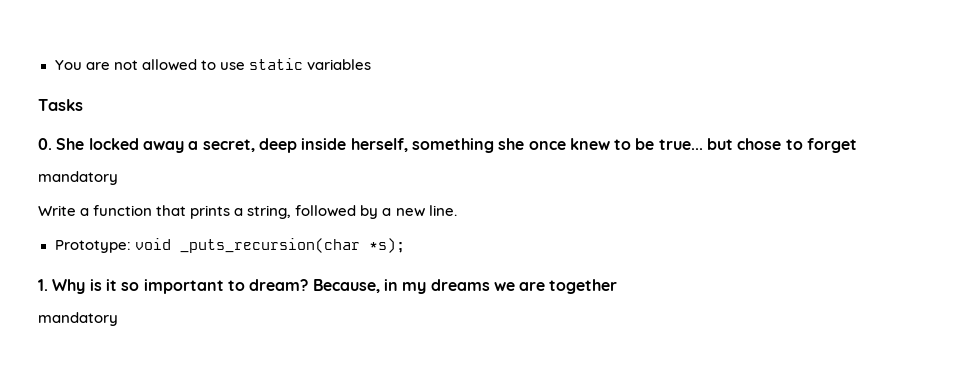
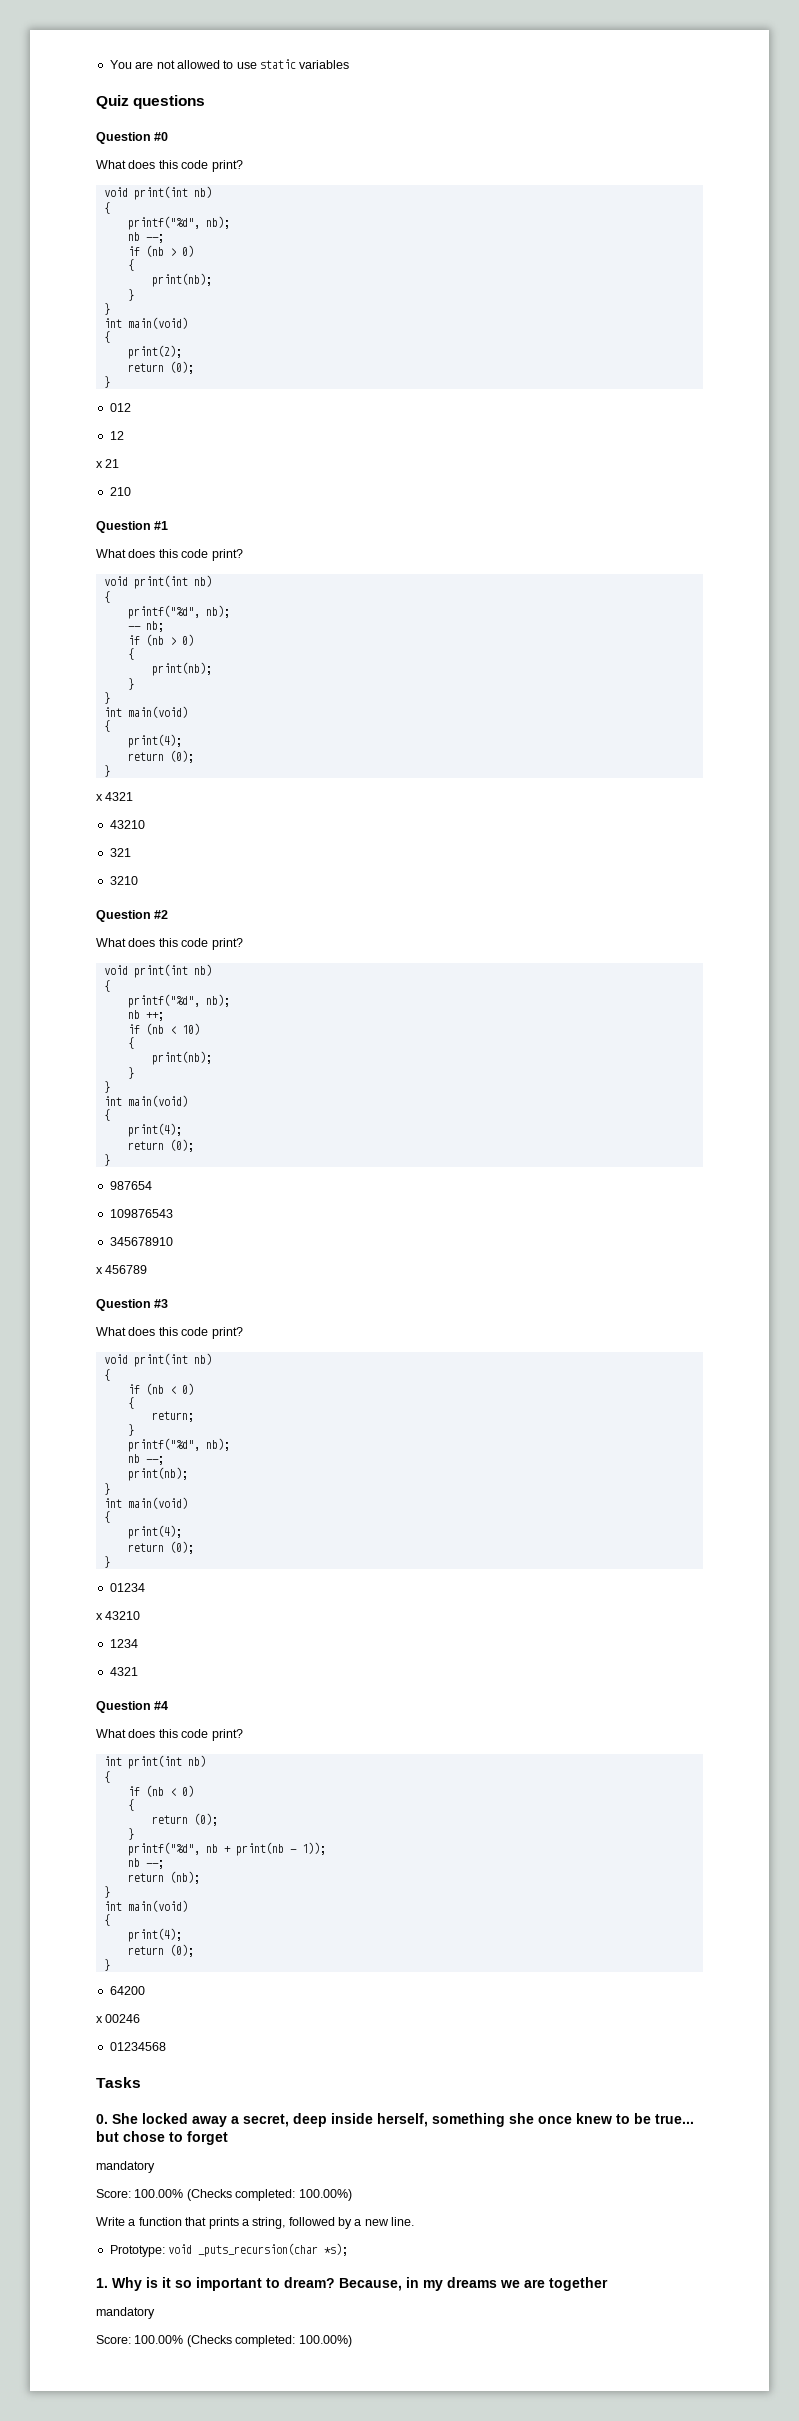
(371, 64) none -> [96,95,206,109] [96,132,169,144] [96,160,243,172] [103,186,212,200] [103,202,110,214] [127,216,230,230] [127,232,164,243] [127,245,194,257] [127,259,134,271] [151,273,212,287] [127,289,134,301] [103,303,110,315] [103,317,188,329] [103,331,110,343] [127,345,182,359] [127,361,194,374] [103,376,110,388] [109,403,131,412] [109,431,124,440] [96,459,120,468] [109,487,131,496] [96,521,169,533] [96,549,243,561] [103,575,212,589] [103,591,110,603] [127,605,230,619] [127,621,164,632] [127,634,194,646] [127,648,134,660] [151,662,212,676] [127,678,134,690] [103,692,110,704] [103,706,188,718] [103,720,110,732] [127,734,182,748] [127,750,194,763] [103,765,110,777] [96,792,134,801] [109,820,145,829] [109,848,131,857] [109,876,138,885] [96,910,169,922] [96,938,243,950] [103,964,212,978] [103,980,110,992] [127,994,230,1008] [127,1010,164,1021] [127,1023,200,1035] [127,1037,134,1049] [151,1051,212,1065] [127,1067,134,1079] [103,1081,110,1093] [103,1095,188,1107] [103,1109,110,1121] [127,1123,182,1137] [127,1139,194,1152] [103,1154,110,1166] [109,1181,152,1190] [109,1209,173,1218] [109,1237,173,1246] [96,1265,148,1274] [96,1299,169,1311] [96,1327,243,1339] [103,1353,212,1367] [103,1369,110,1381] [127,1383,194,1395] [127,1397,134,1409] [151,1411,194,1422] [127,1424,134,1436] [127,1438,230,1452] [127,1454,164,1465] [127,1467,188,1481] [103,1483,110,1495] [103,1497,188,1509] [103,1511,110,1523] [127,1525,182,1539] [127,1541,194,1554] [103,1556,110,1568] [109,1583,145,1592] [96,1611,141,1620] [109,1639,138,1648] [109,1667,138,1676] [96,1701,169,1713] [96,1729,243,1741] [103,1755,206,1769] [103,1771,110,1783] [127,1785,194,1797] [127,1799,134,1811] [151,1813,218,1826] [127,1828,134,1840] [127,1842,326,1856] [127,1858,164,1869] [127,1871,200,1884] [103,1886,110,1898] [103,1900,188,1912] [103,1914,110,1926] [127,1928,182,1942] [127,1944,194,1957] [103,1959,110,1971] [109,1986,145,1995] [96,2014,141,2023] [109,2042,166,2051] // Quiz questions // Question #0 // What does this code print? // void print(int nb) // { // printf("%d", nb); // nb --; // if (nb > 0) // { // print(nb); // } // } // int main(void) // { // print(2); // return (0); // } // 012 // 12 // x 21 // 210 // Question #1 // What does this code print? // void print(int nb) // { // printf("%d", nb); // -- nb; // if (nb > 0) // { // print(nb); // } // } // int main(void) // { // print(4); // return (0); // } // x 4321 // 43210 // 321 // 3210 // Question #2 // What does this code print? // void print(int nb) // { // printf("%d", nb); // nb ++; // if (nb < 10) // { // print(nb); // } // } // int main(void) // { // print(4); // return (0); // } // 987654 // 109876543 // 345678910 // x 456789 // Question #3 // What does this code print? // void print(int nb) // { // if (nb < 0) // { // return; // } // printf("%d", nb); // nb --; // print(nb); // } // int main(void) // { // print(4); // return (0); // } // 01234 // x 43210 // 1234 // 4321 // Question #4 // What does this code print? // int print(int nb) // { // if (nb < 0) // { // return (0); // } // printf("%d", nb + print(nb - 1)); // nb --; // return (nb); // } // int main(void) // { // print(4); // return (0); // } // 64200 // x 00246 // 01234568
(118, 178) none -> [96,2189,352,2201] // Score: 100.00% (Checks completed: 100.00%)
(118, 319) none -> [96,2335,352,2347] // Score: 100.00% (Checks completed: 100.00%)

